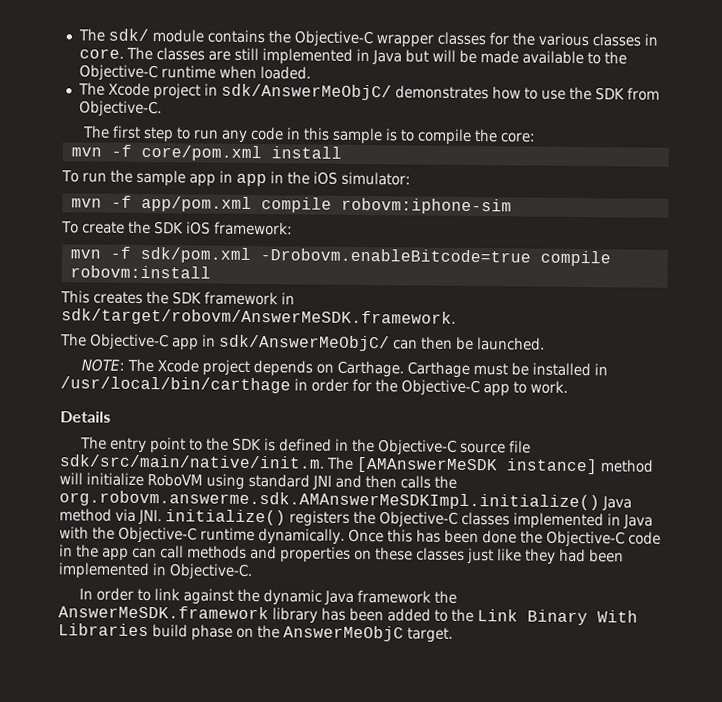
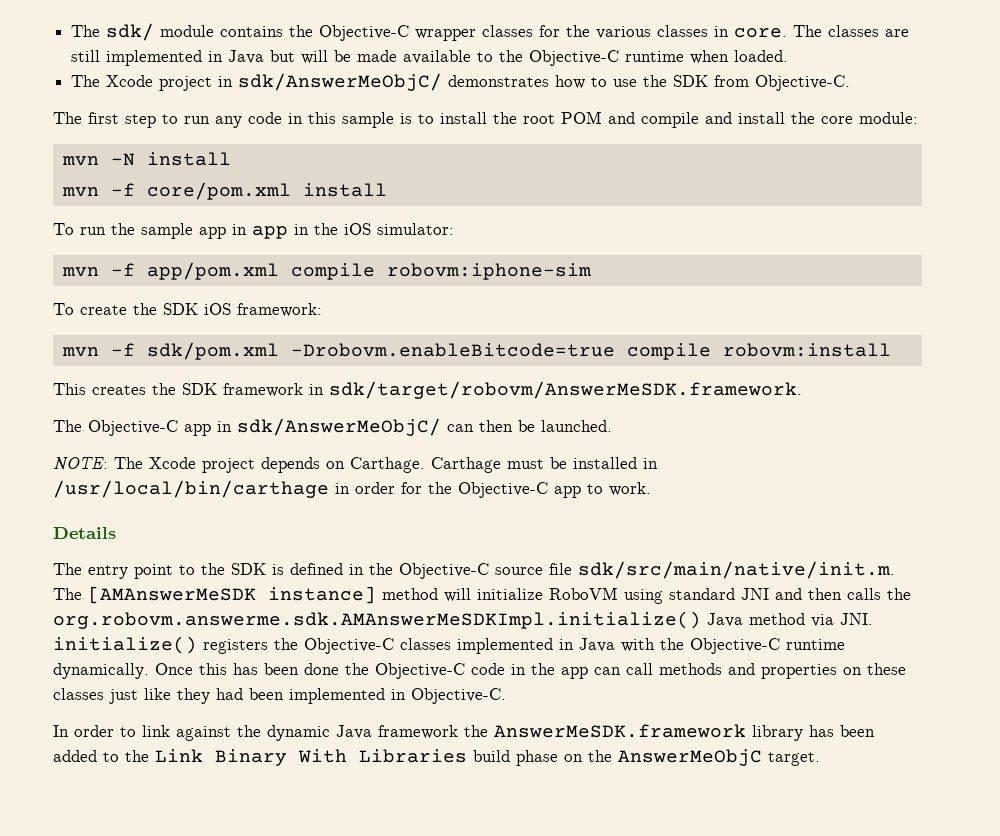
[417,128,537,146] compile the core: -> [440,111,918,128] [61,152,231,166] install the root POM and compile and install the core module: // mvn -N install

